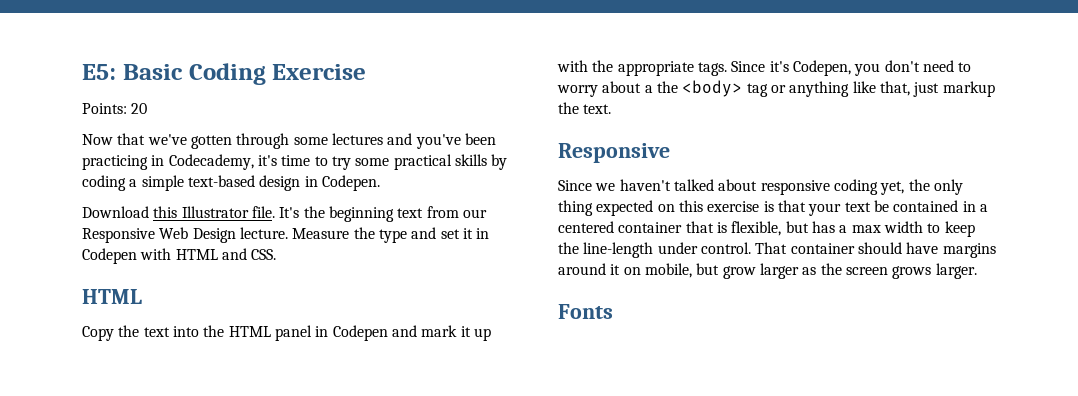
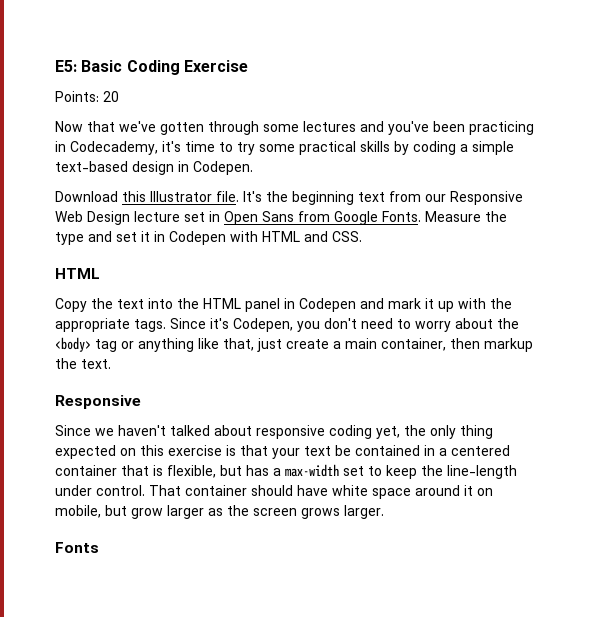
[239,227,288,239] lecture. -> [134,211,421,225] lecture set in Open Sans from Google Fonts.
[644,85,653,93] a -> (493, 323) none
(940, 89) none -> [286,338,480,351] create a main container, then
[851,221,923,233] max width -> [285,464,364,477] max-width set
[942,243,996,258] margins -> [332,485,411,499] white space

